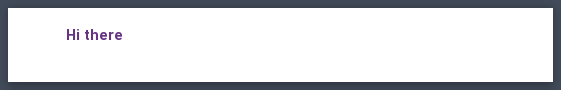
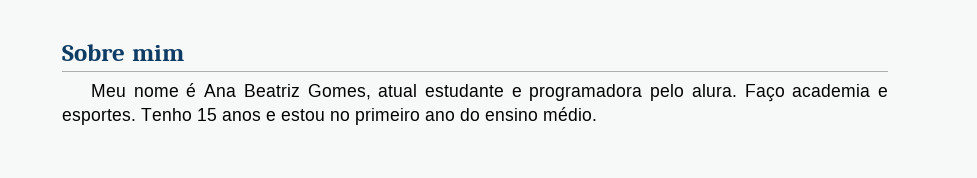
[66,29,123,40] Hi there -> [62,44,184,61] [91,83,888,102] [62,107,597,125] Sobre mim // Meu nome é Ana Beatriz Gomes, atual estudante e programadora pelo alura. Faço academia e esportes. Tenho 15 anos e estou no primeiro ano do ensino médio.

